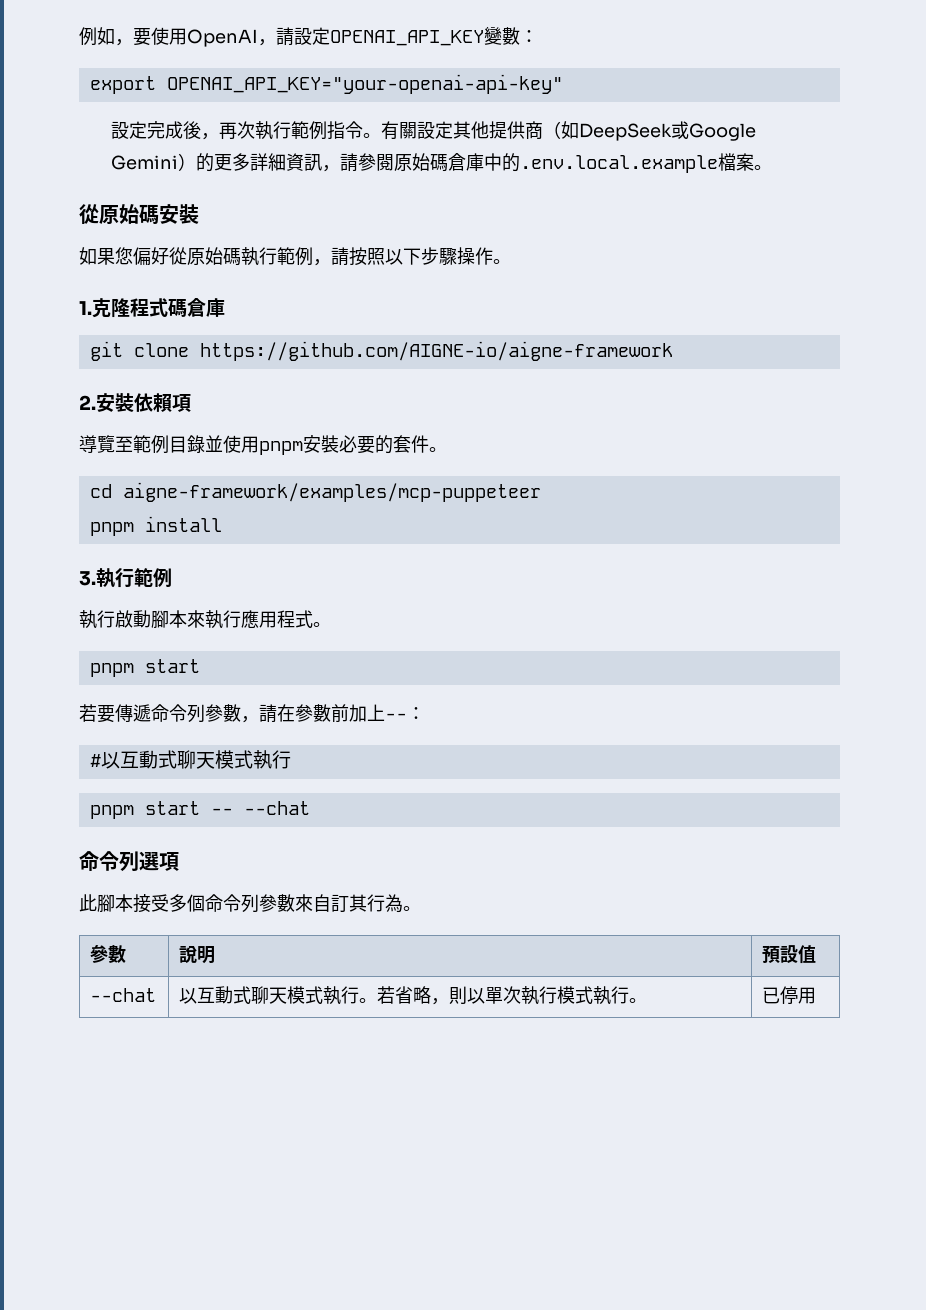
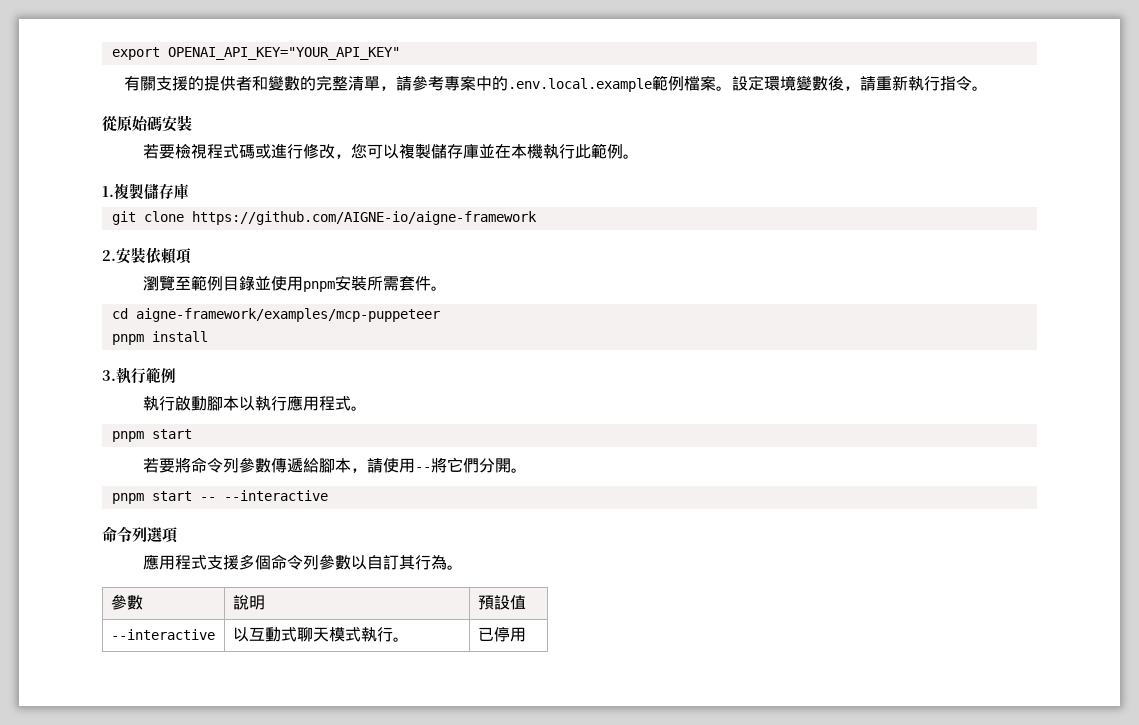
[79,26,538,47] [89,74,563,94] [111,121,757,141] [111,153,485,172] 例如，要使用OpenAI，請設定OPENAI_API_KEY變數： // export OPENAI_API_KEY="your-openai-api-key" // 設定完成後，再次執行範例指令。有關設定其他提供商（如DeepSeek或Google Gemini）的更多詳細資訊，請參閱原始碼倉庫 -> [111,47,400,60] [123,75,476,91] export OPENAI_API_KEY="YOUR_API_KEY" // 有關支援的提供者和變數的完整清單，請參考專案
(719, 164) none -> [651,75,684,91] 範例
[79,204,199,224] [79,247,493,266] // 從原始碼安裝 // 如果您偏好從原始碼執行範例，請按照以下步驟操作 -> [731,75,988,91] [102,115,192,132] [142,143,623,159] 設定環境變數後，請重新執行指令。 // 從原始碼安裝 // 若要檢視程式碼或進行修改，您可以複製儲存庫並在本機執行此範例
[92,298,206,318] 克隆程式碼倉 -> [114,183,174,200] 複製儲存
[79,435,97,453] 導 -> [142,276,159,291] 瀏
[339,435,393,454] 必要的 -> [366,276,399,291] 所需
[187,610,205,628] 來 -> [238,396,255,411] 以
[115,704,425,723] [89,750,291,769] 傳遞命令列參數，請在參數前加上--： // #以互動式聊天模式執行 -> [174,457,527,473] 將命令列參數傳遞給腳本，請使用--將它們分開。
[243,801,310,815] --chat -> [223,490,328,501] --interactive
[79,894,169,913] 此腳本接受 -> [142,554,239,570] 應用程式支援
[295,894,313,912] 來 -> [350,555,367,570] 以
[90,988,157,1002] --chat -> [110,629,215,640] --interactive
[377,986,648,1005] 若省略，則以單次執行模式執行。 -> (409, 639) none

